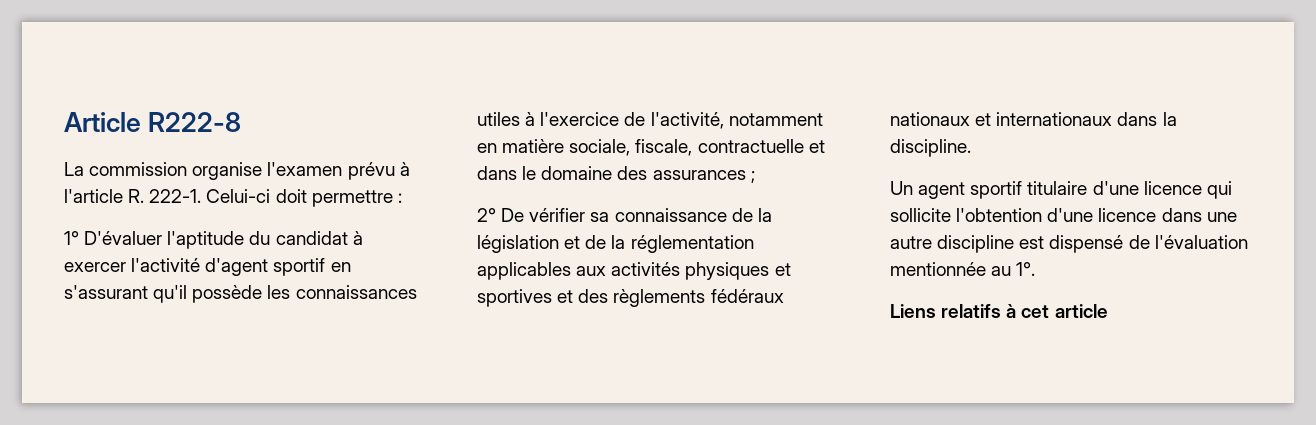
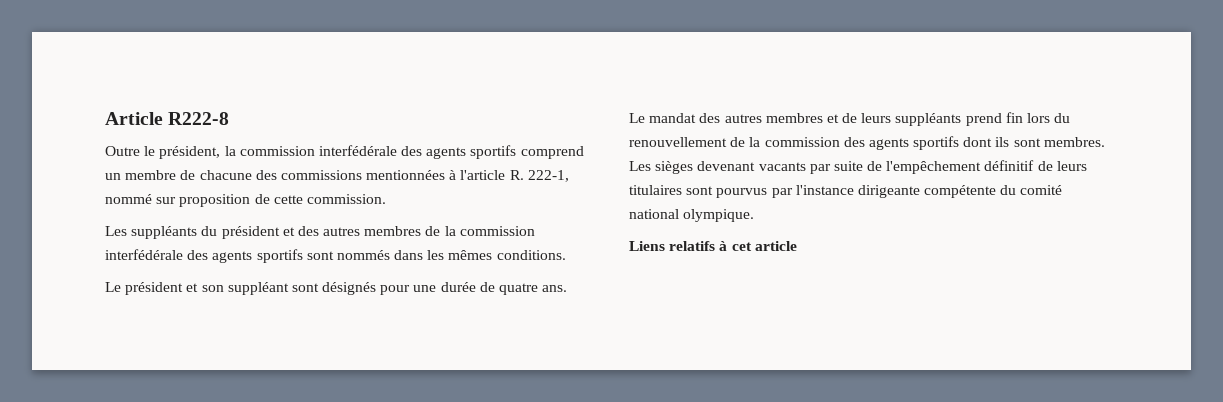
[64,162,410,180] [64,189,402,207] [64,231,363,249] [64,258,351,276] [64,285,417,303] [477,112,823,129] [477,139,825,156] [477,166,755,183] [477,208,772,222] [477,235,754,253] [477,262,791,280] [477,289,784,307] [890,112,1177,126] [890,139,971,157] [890,181,1232,199] [890,208,1237,222] [890,235,1248,253] [890,262,1036,276] La commission organise l'examen prévu à l'article R. 222-1. Celui-ci doit permettre : // 1° D'évaluer l'aptitude du candidat à exercer l'activité d'agent sportif en s'assurant qu'il possède les connaissances utiles à l'exercice de l'activité, notamment en matière sociale, fiscale, contractuelle et dans le domaine des assurances ; // 2° De vérifier sa connaissance de la législation et de la réglementation applicables aux activités physiques et sportives et des règlements fédéraux nationaux et internationaux dans la discipline. // Un agent sportif titulaire d'une licence qui sollicite l'obtention d'une licence dans une autre discipline est dispensé de l'évaluation mentionnée au 1°. -> [105,145,584,159] [105,170,569,182] [105,194,386,207] [105,226,535,239] [105,249,566,263] [105,282,568,295] [629,112,1071,126] [629,136,1105,150] [629,160,1087,174] [629,185,1063,198] [629,209,755,222] Outre le président, la commission interfédérale des agents sportifs comprend un membre de chacune des commissions mentionnées à l'article R. 222-1, nommé sur proposition de cette commission. // Les suppléants du président et des autres membres de la commission interfédérale des agents sportifs sont nommés dans les mêmes conditions. // Le président et son suppléant sont désignés pour une durée de quatre ans. Le mandat des autres membres et de leurs suppléants prend fin lors du renouvellement de la commission des agents sportifs dont ils sont membres. Les sièges devenant vacants par suite de l'empêchement définitif de leurs titulaires sont pourvus par l'instance dirigeante compétente du comité national olympique.

